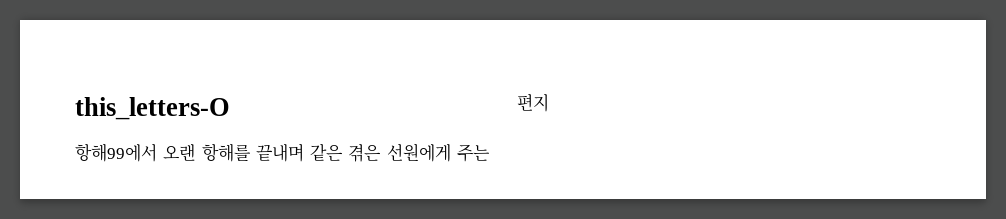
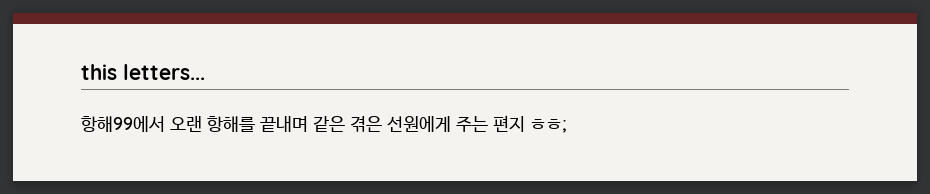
[75,97,230,120] this_letters-O -> [81,64,205,80] this letters...
(549, 102) none -> [530,119,567,133] ㅎㅎ;

